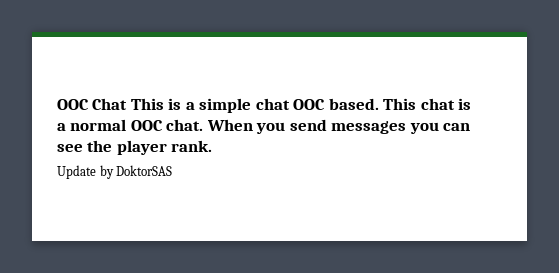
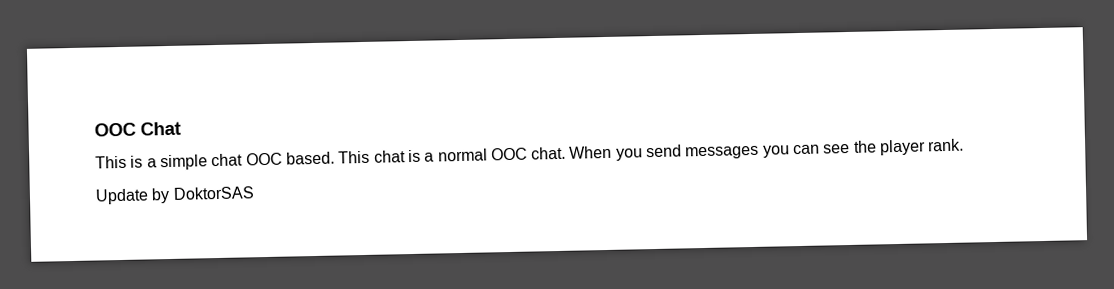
(128, 104) none -> (181, 128) //

